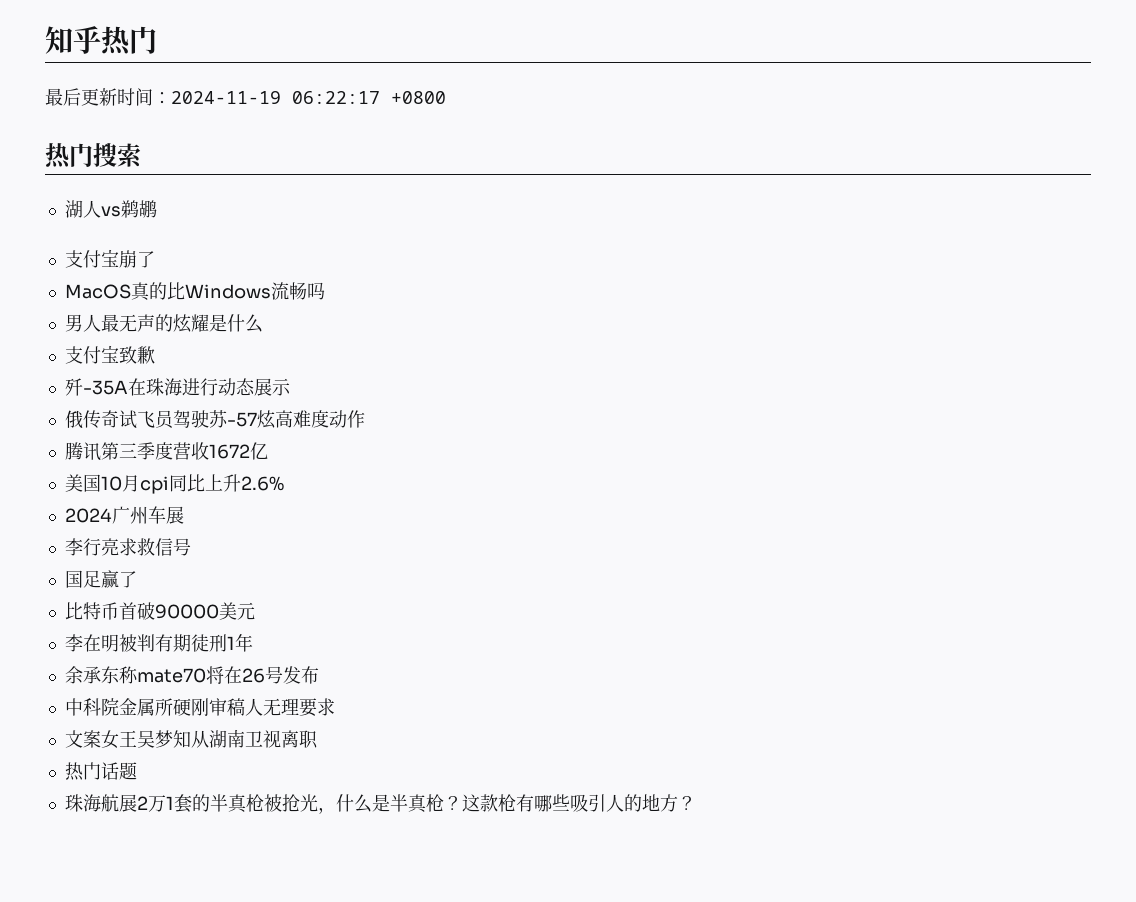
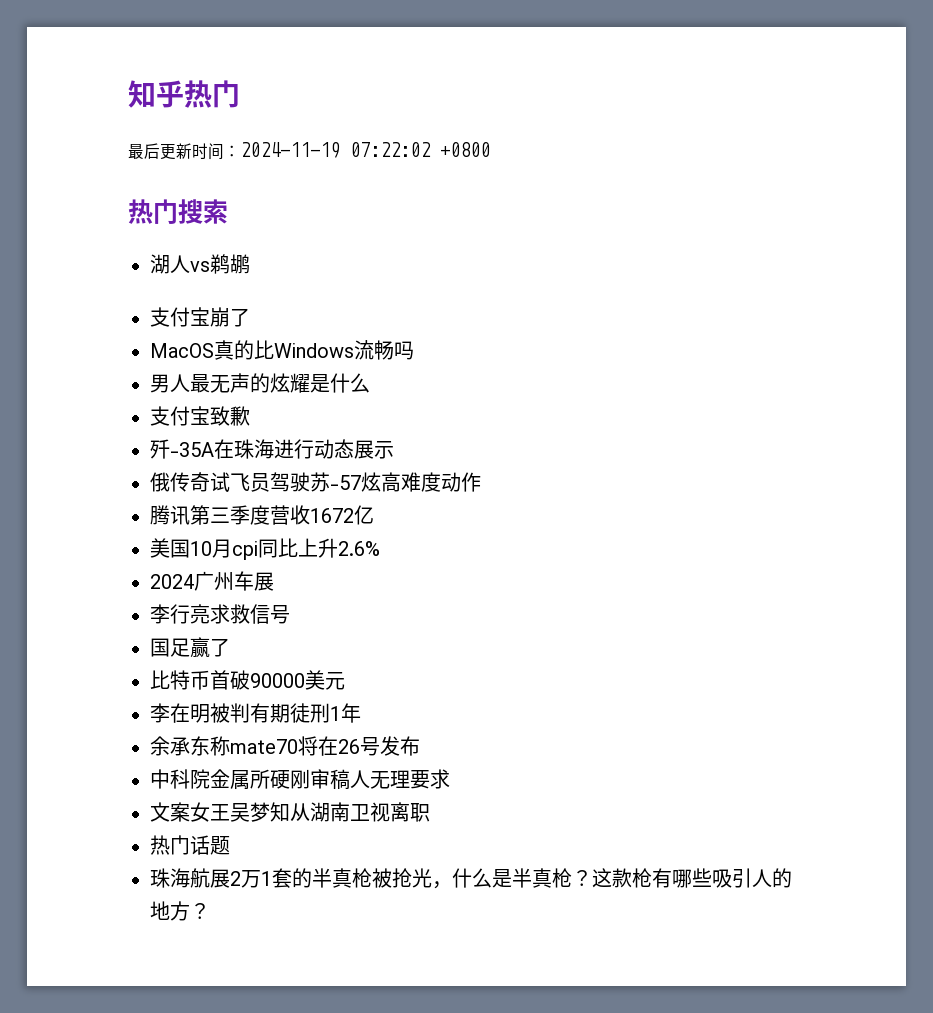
[292,91,380,104] 06:22:17 -> [350,142,431,157] 07:22:02

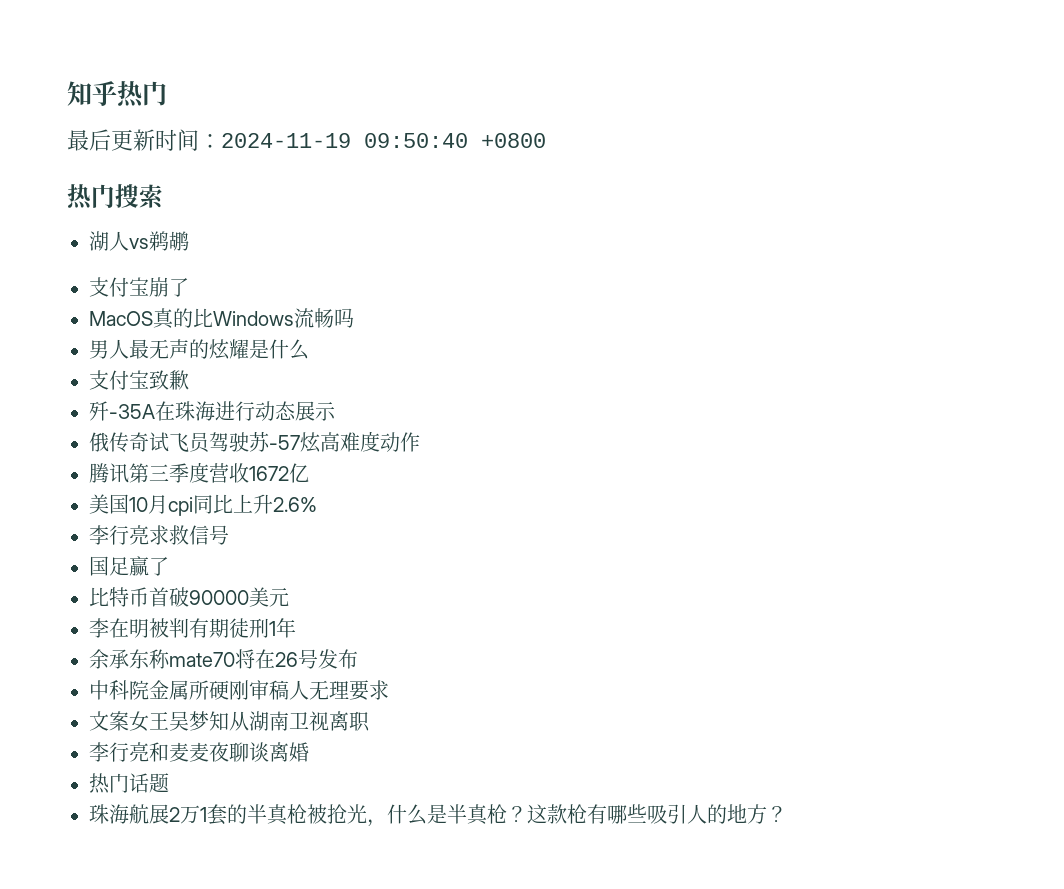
[350,142,431,157] 07:22:02 -> [364,133,468,148] 09:50:40
[150,571,274,591] // 2024广州车展 -> (317, 504) none
(430, 812) none -> [89,742,309,762] // 李行亮和麦麦夜聊谈离婚

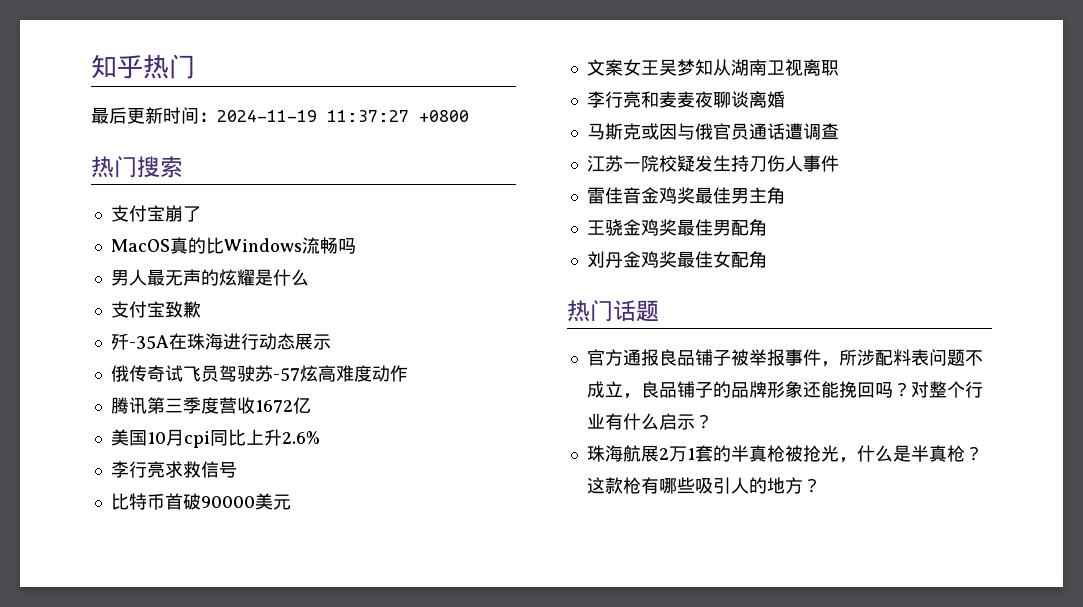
[364,133,468,148] 09:50:40 -> [327,110,409,122] 11:37:27
[89,231,189,251] // 湖人vs鹈鹕 -> (183, 167) none
[89,556,169,576] // 国足赢了 -> (237, 470) none
[89,618,296,638] [89,649,358,669] [89,680,389,701] // 李在明被判有期徒刑1年 // 余承东称mate70将在26号发布 // 中科院金属所硬刚审稿人无理要求 -> (291, 502) none
[89,773,169,794] 热门话题 -> [586,123,839,140] [586,155,839,172] [586,187,785,204] [586,219,767,236] [586,251,767,268] [567,300,659,322] [586,349,983,367] [586,381,983,399] [586,413,713,430] 马斯克或因与俄官员通话遭调查 // 江苏一院校疑发生持刀伤人事件 // 雷佳音金鸡奖最佳男主角 // 王骁金鸡奖最佳男配角 // 刘丹金鸡奖最佳女配角 // 热门话题 // 官方通报良品铺子被举报事件，所涉配料表问题不成立，良品铺子的品牌形象还能挽回吗？对整个行业有什么启示？

